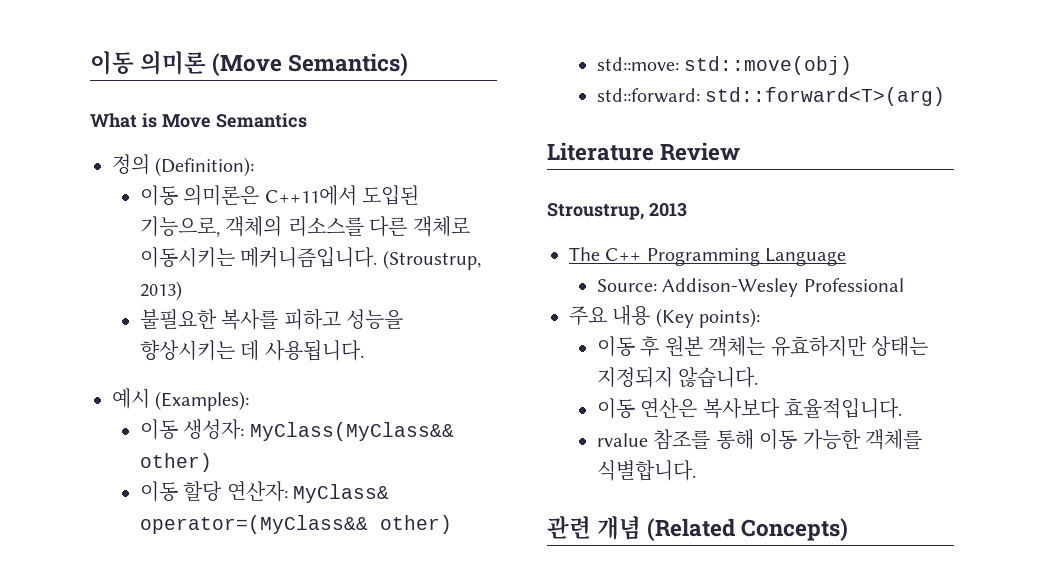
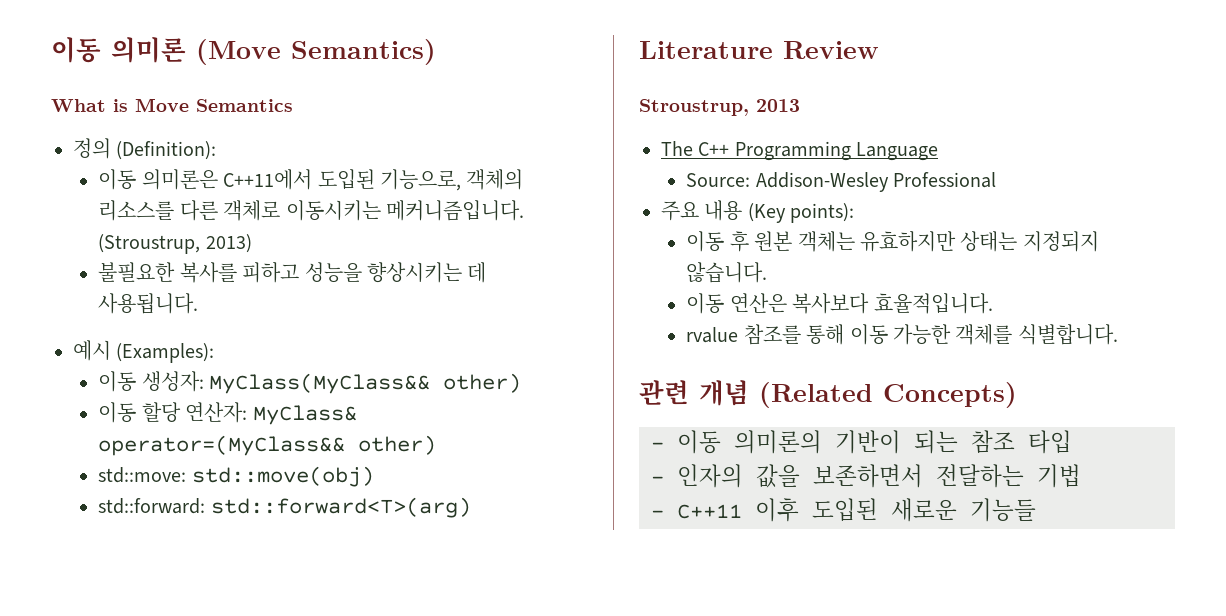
(849, 529) none -> [651,430,1072,454] [651,464,1081,488] [651,498,1036,522] // - 이동 의미론의 기반이 되는 참조 타입 // - 인자의 값을 보존하면서 전달하는 기법 // - C++11 이후 도입된 새로운 기능들

